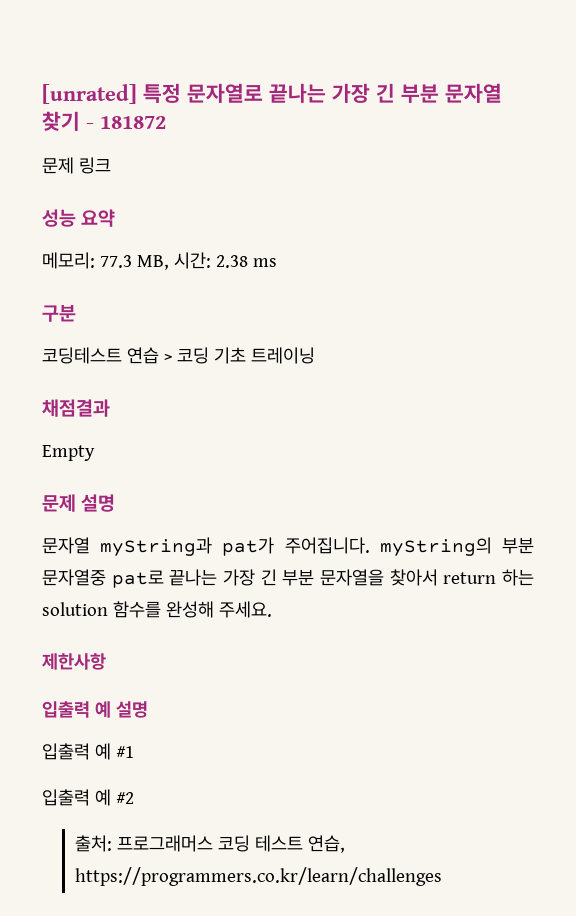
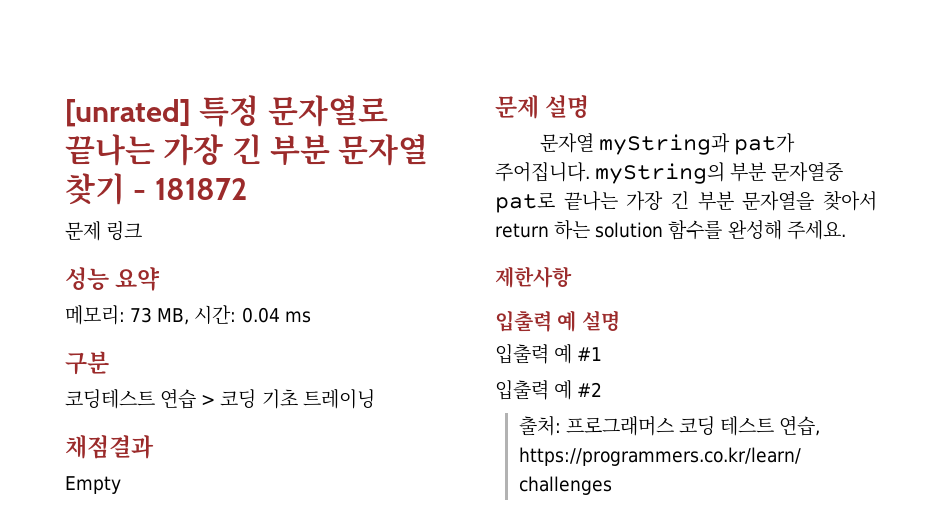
[99,255,132,268] 77.3 -> [130,307,153,323] 73
[215,255,248,268] 2.38 -> [241,307,280,323] 0.04

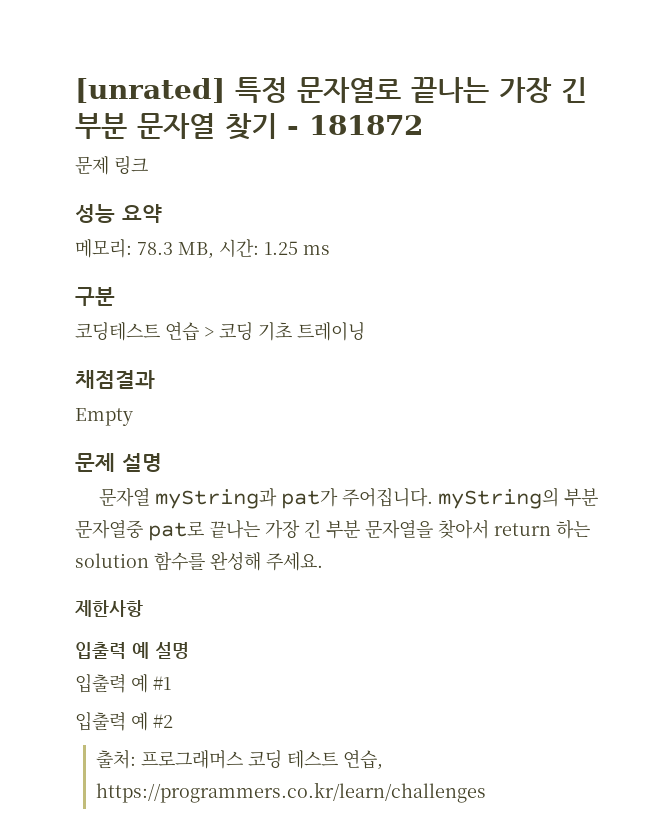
[130,307,153,323] 73 -> [137,242,173,255] 78.3
[241,307,280,323] 0.04 -> [264,241,298,255] 1.25

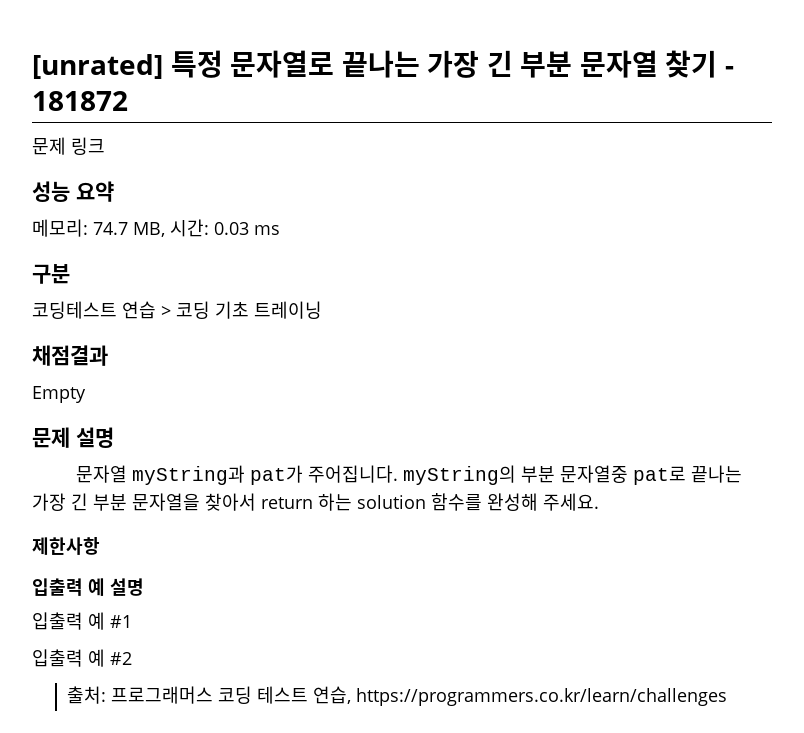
[137,242,173,255] 78.3 -> [93,222,128,235] 74.7
[264,241,298,255] 1.25 -> [213,222,249,235] 0.03

